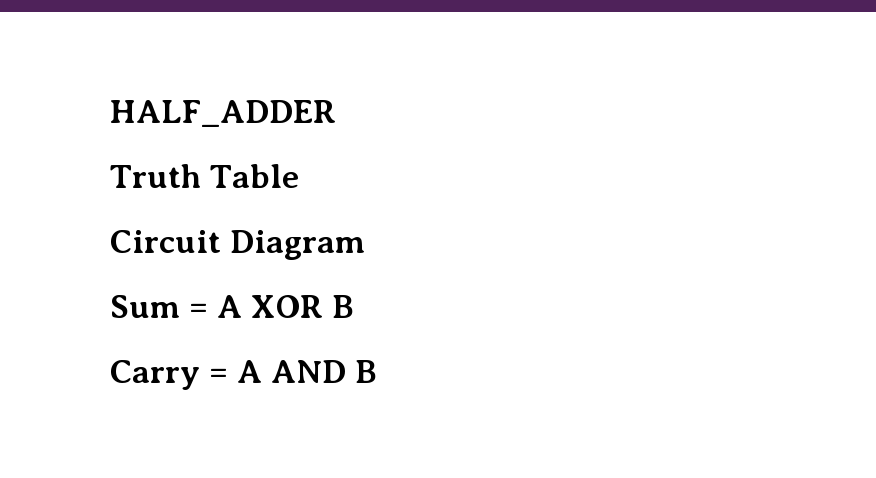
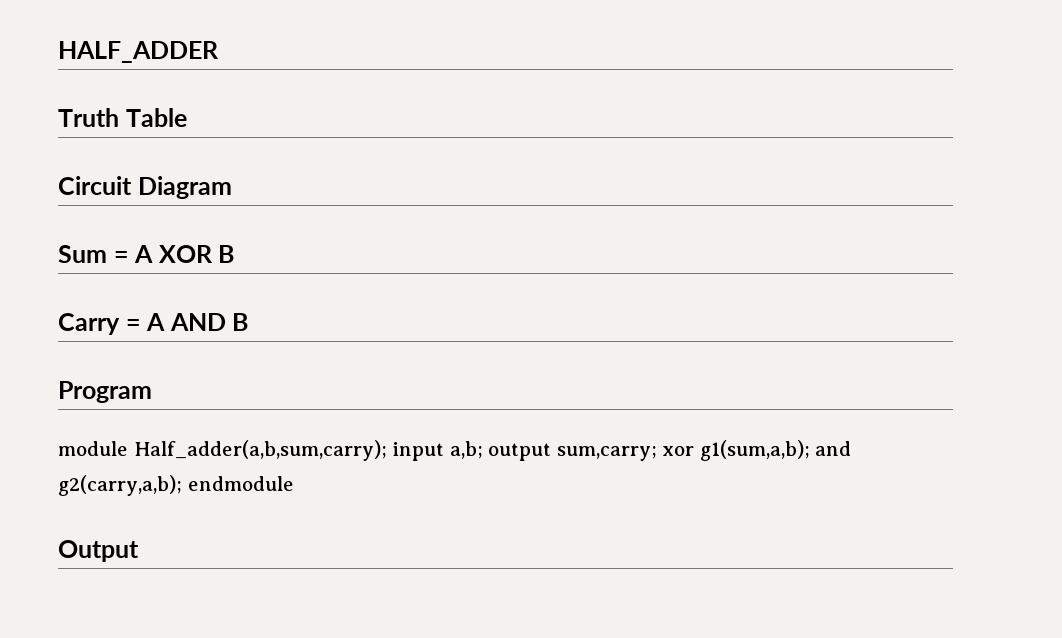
(377, 371) none -> [58,381,152,403] [58,440,852,461] [58,475,294,496] [58,540,139,562] // Program // module Half_adder(a,b,sum,carry); input a,b; output sum,carry; xor g1(sum,a,b); and g2(carry,a,b); endmodule // Output

